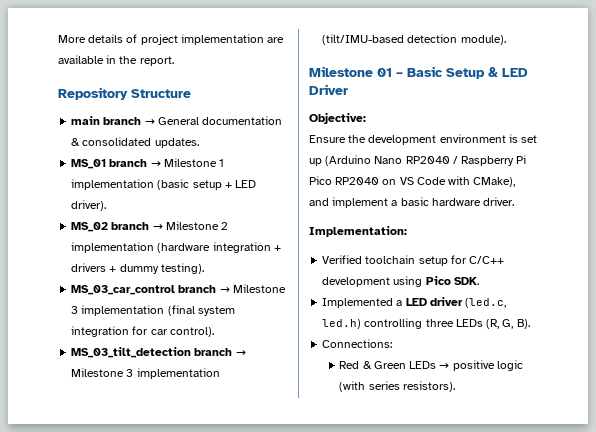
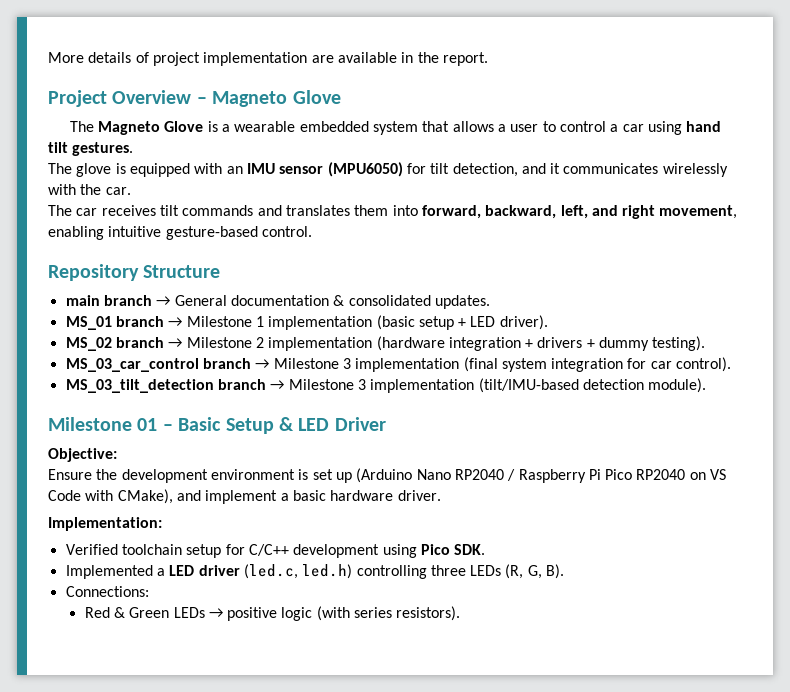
(174, 61) none -> [48,90,341,107] [69,121,722,135] [48,142,134,156] [48,162,728,177] [48,184,131,195] [48,205,738,219] [48,226,312,240] // Project Overview – Magneto Glove // The Magneto Glove is a wearable embedded system that allows a user to control a car using hand tilt gestures. // The glove is equipped with an IMU sensor (MPU6050) for tilt detection, and it communicates wirelessly with the car. // The car receives tilt commands and translates them into forward, backward, left, and right movement, enabling intuitive gesture-based control.

